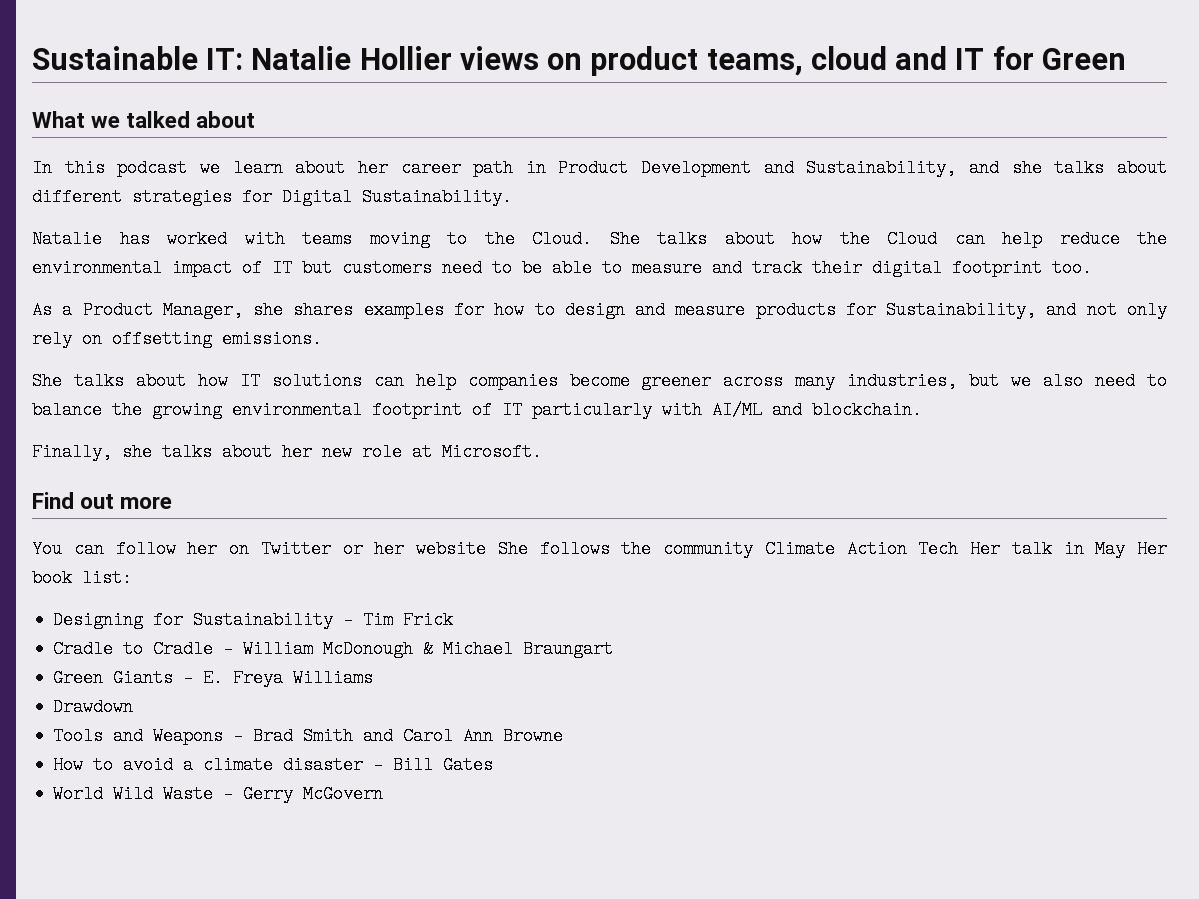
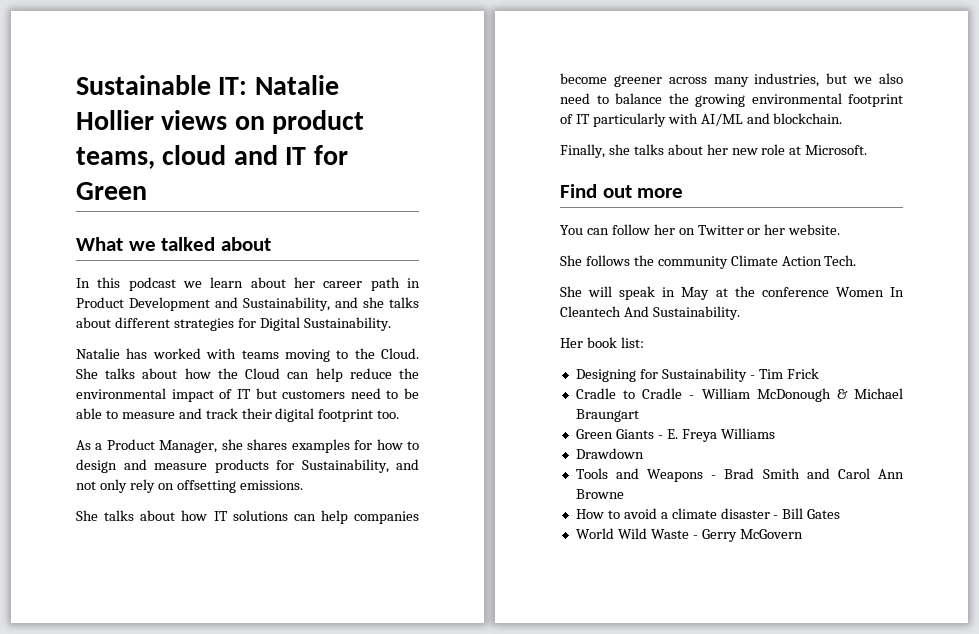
[416,540,486,558] website -> [788,224,841,235] website. //
[918,540,1126,558] Tech Her talk in May -> [824,255,857,266] [560,286,904,300] [560,306,740,320] Tech. // She will speak in May at the conference Women In Cleantech And Sustainability. //

